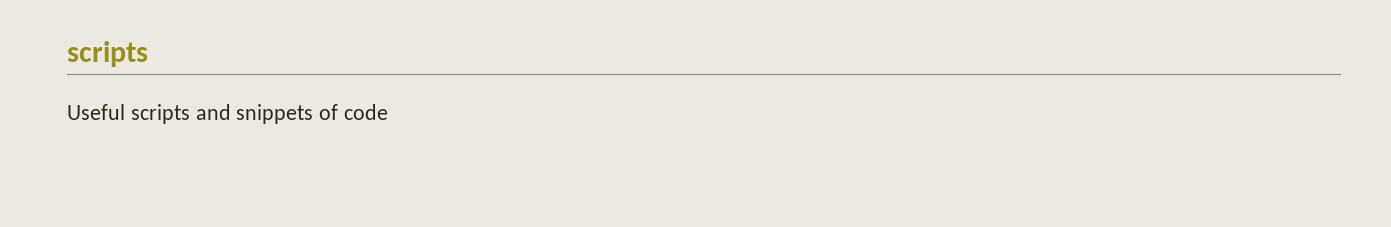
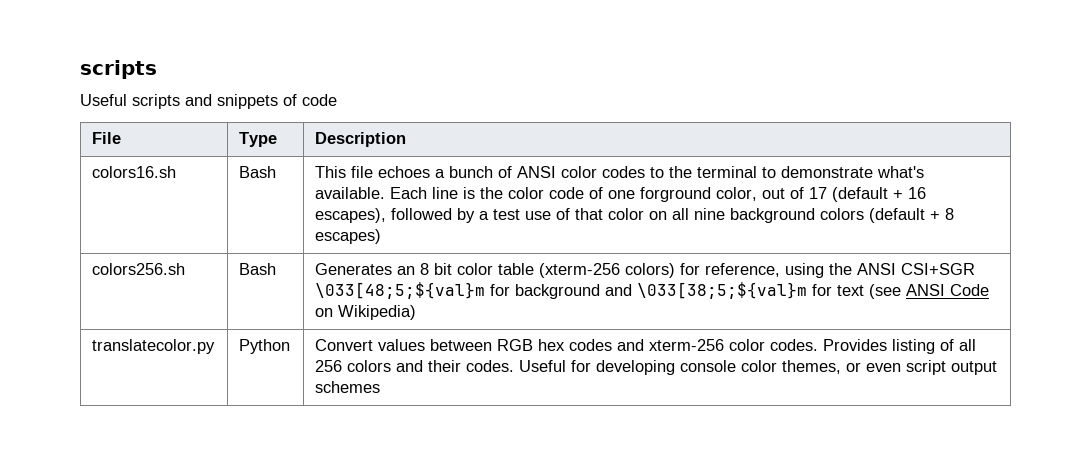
(389, 112) none -> [92,132,122,144] [239,132,278,147] [315,132,407,147] [92,166,177,178] [239,166,277,178] [315,166,925,178] [315,187,927,202] [315,208,955,223] [315,229,382,244] [92,263,186,275] [239,263,277,275] [315,263,976,278] [315,282,990,299] [315,305,417,320] [92,339,216,354] [239,339,291,354] [315,339,977,354] [315,360,998,375] [315,381,381,393] // File | Type | Description // colors16.sh | Bash | This file echoes a bunch of ANSI color codes to the terminal to demonstrate what's available. Each line is the color code of one forground color, out of 17 (default + 16 escapes), followed by a test use of that color on all nine background colors (default + 8 escapes) // colors256.sh | Bash | Generates an 8 bit color table (xterm-256 colors) for reference, using the ANSI CSI+SGR \033[48;5;${val}m for background and \033[38;5;${val}m for text (see ANSI Code on Wikipedia) // translatecolor.py | Python | Convert values between RGB hex codes and xterm-256 color codes. Provides listing of all 256 colors and their codes. Useful for developing console color themes, or even script output schemes

